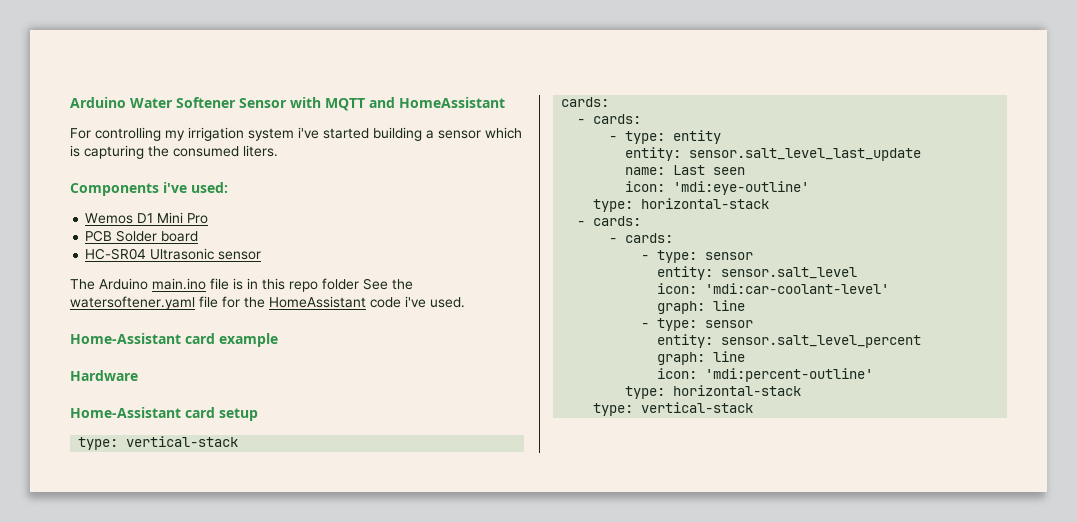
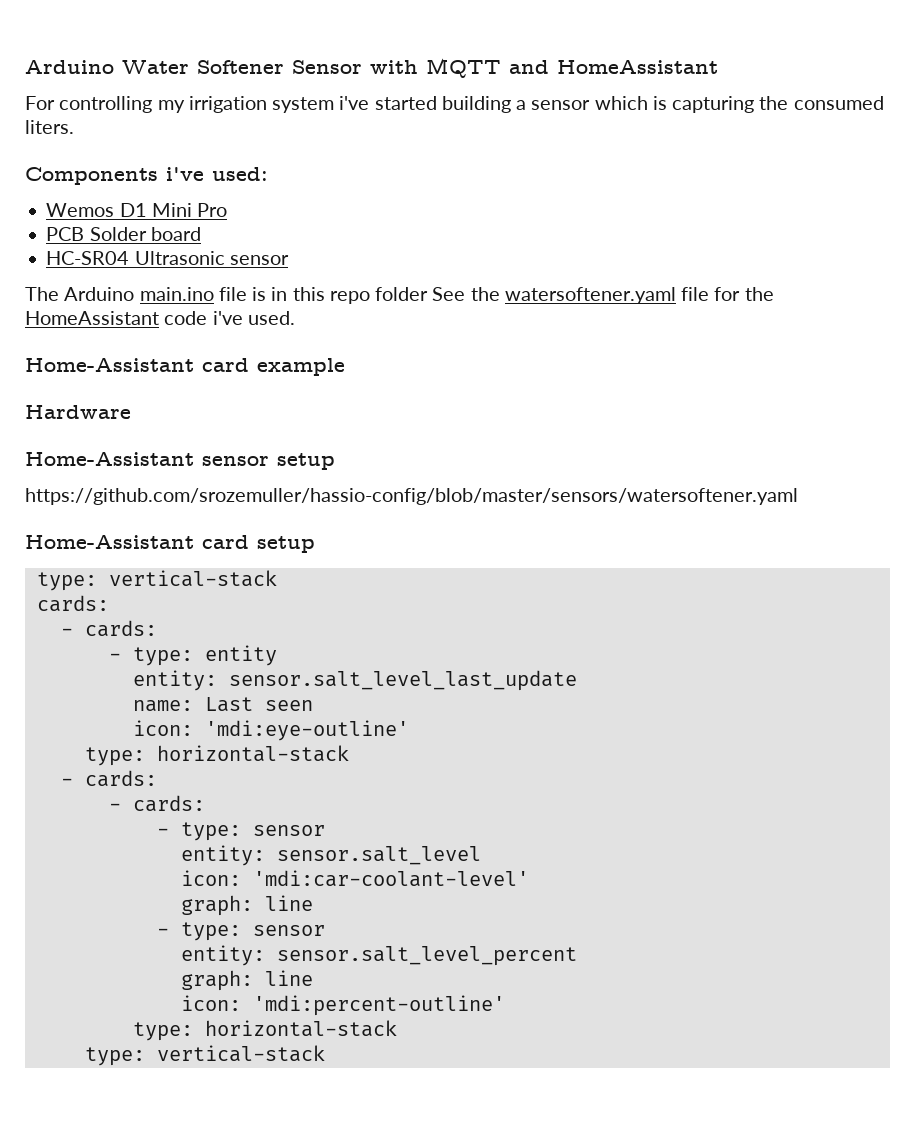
(138, 375) none -> [25,452,335,470] [25,488,798,505] // Home-Assistant sensor setup // https://github.com/srozemuller/hassio-config/blob/master/sensors/watersoftener.yaml

